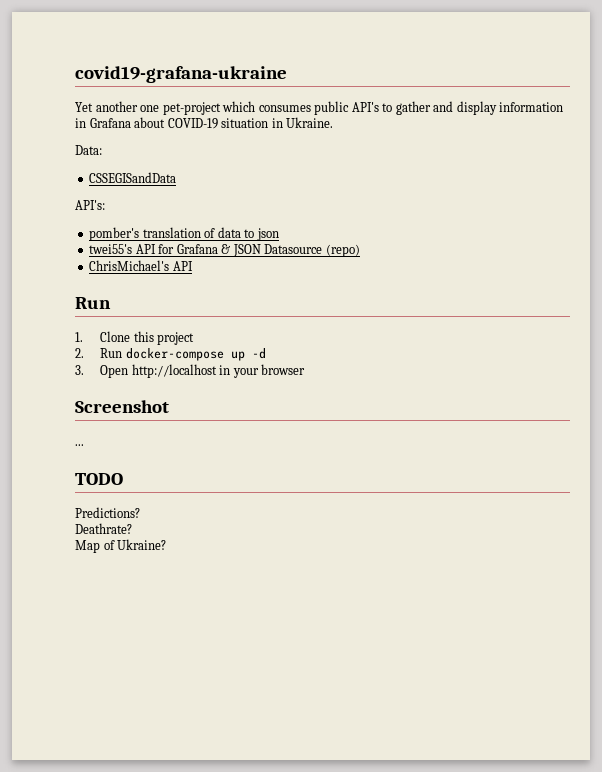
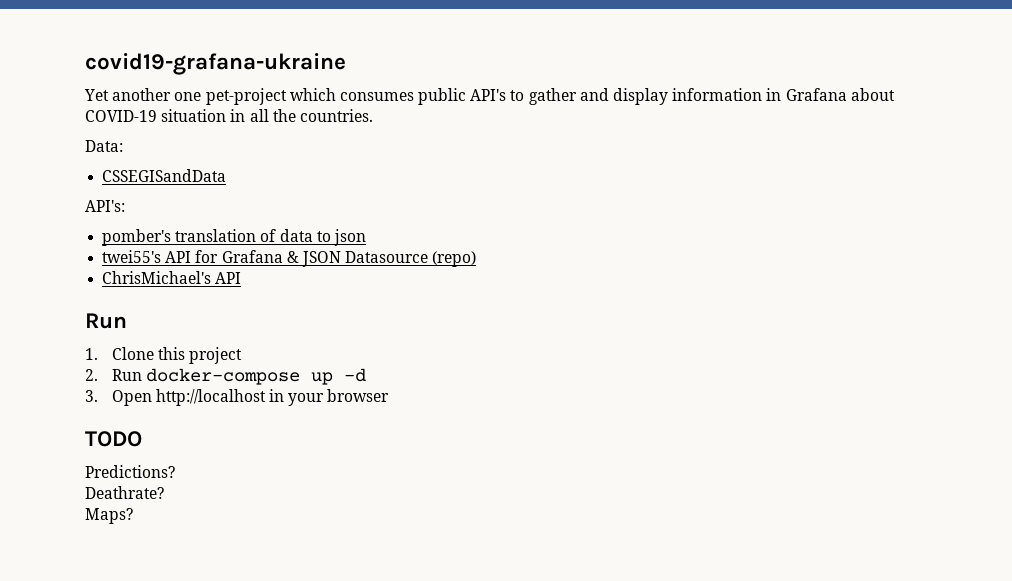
[286,117,334,128] Ukraine. -> [249,109,373,122] all the countries.
[75,400,169,413] [75,444,84,446] // Screenshot // ... -> (390, 395) none
[75,539,167,553] Map of Ukraine? -> [85,508,133,524] Maps?

